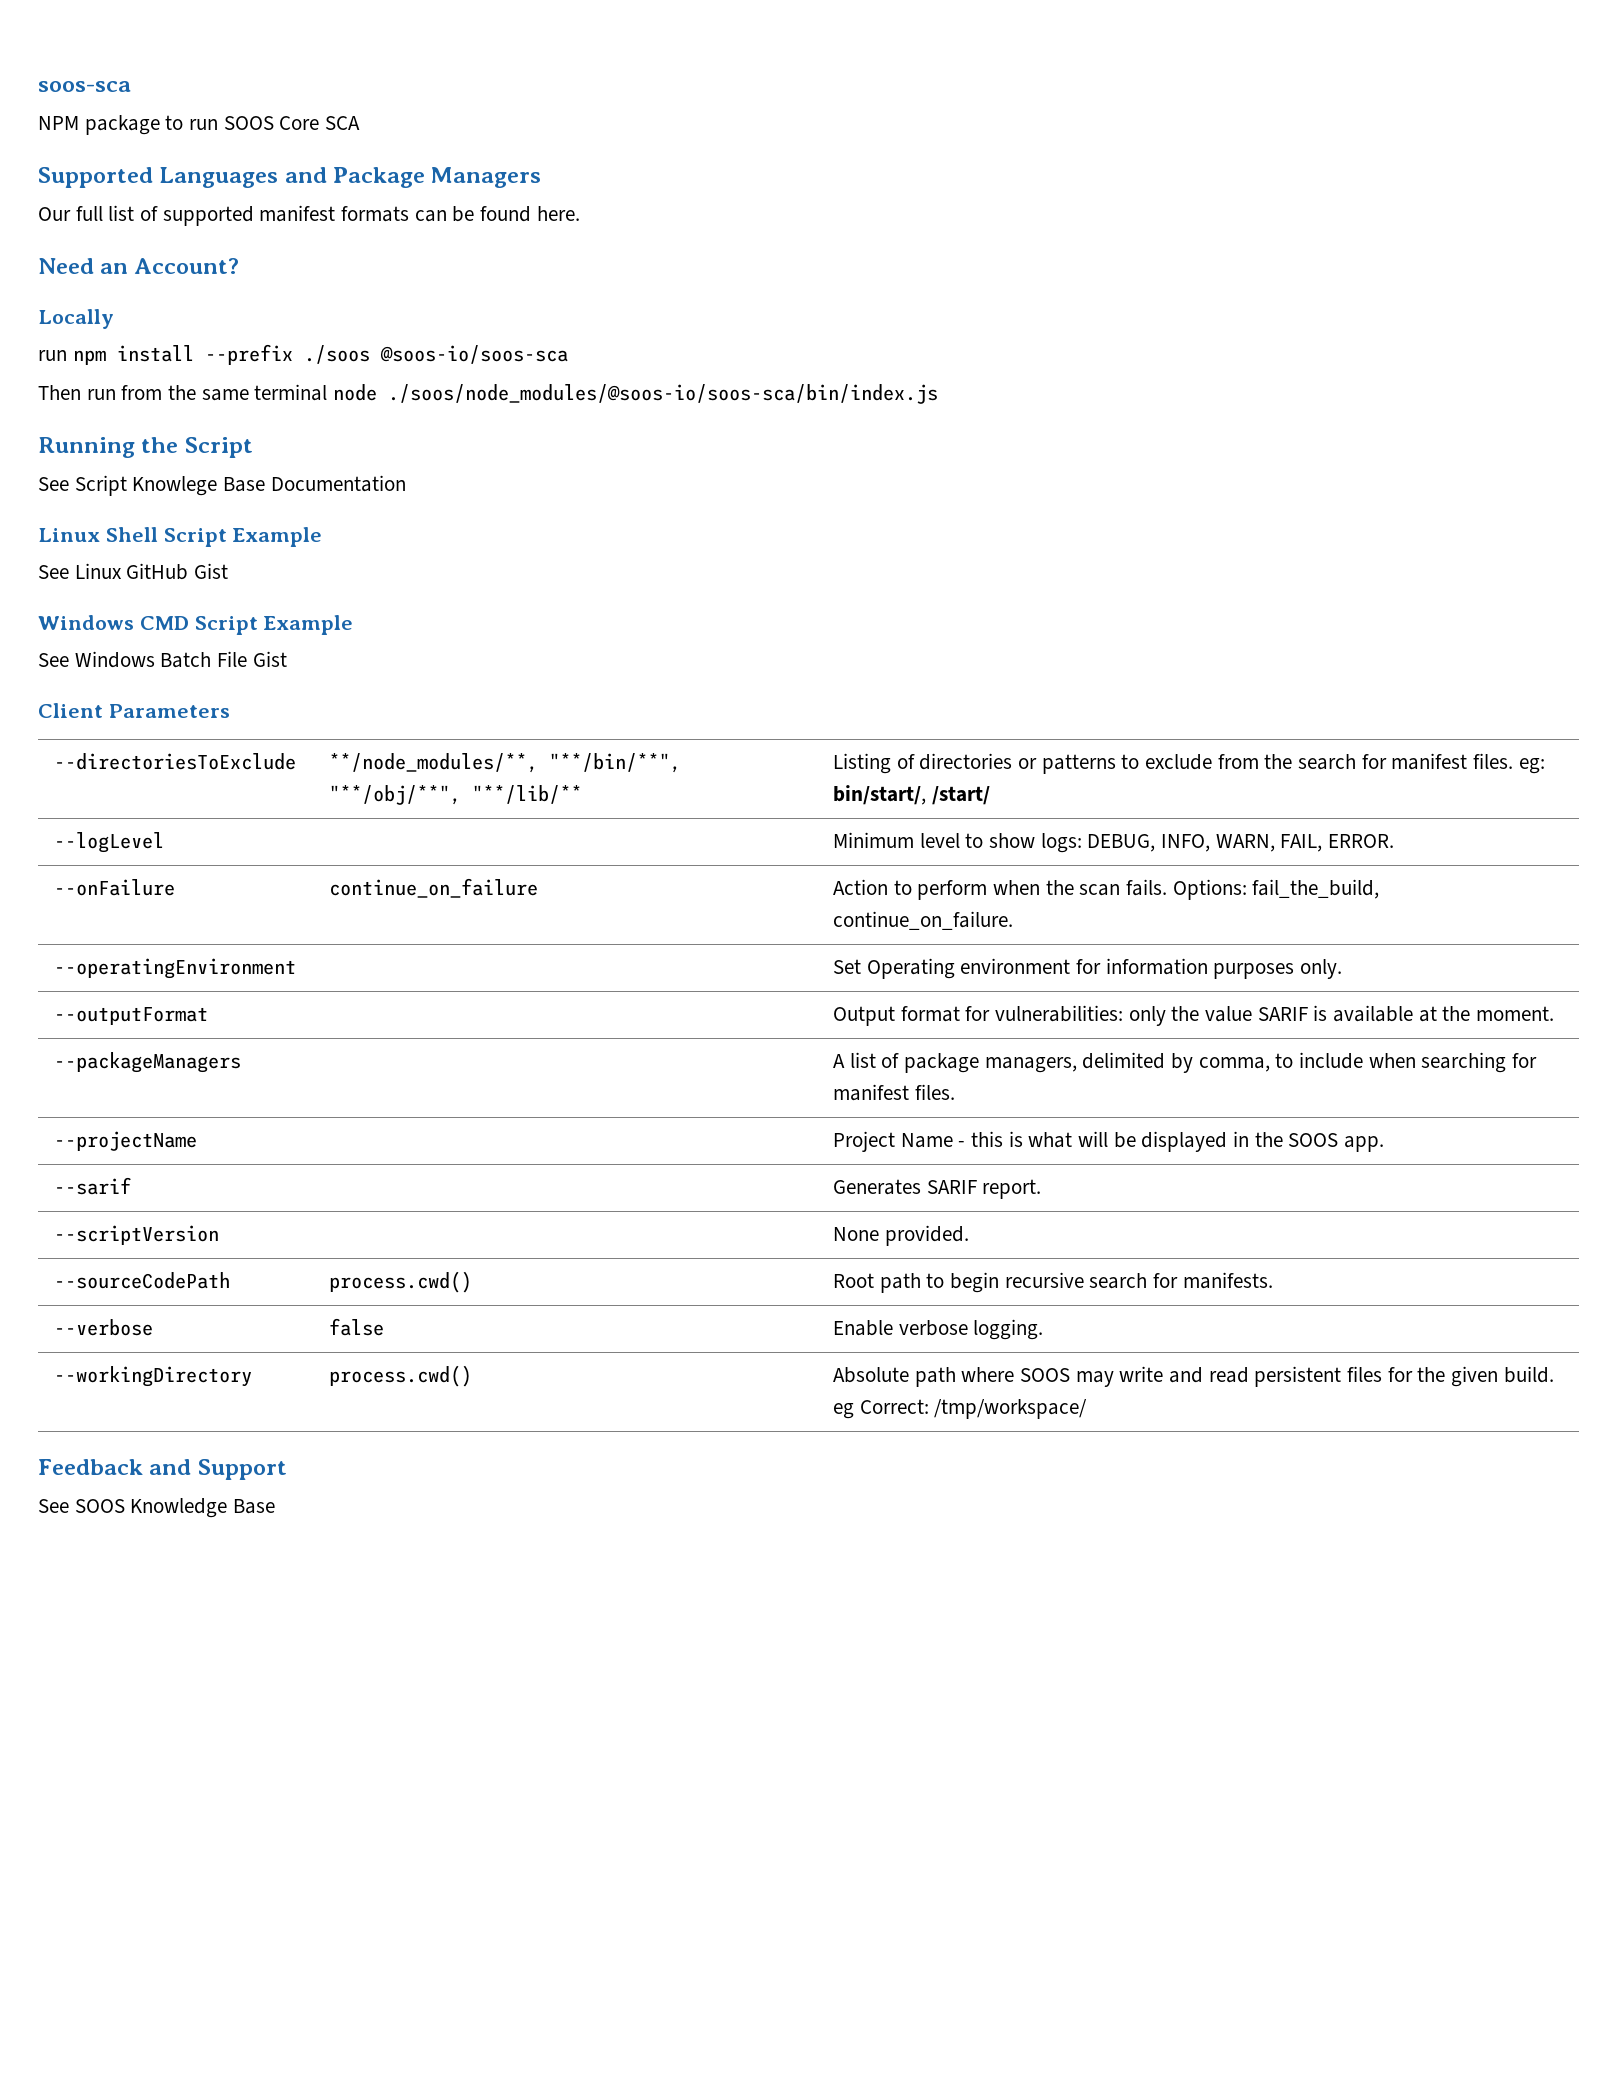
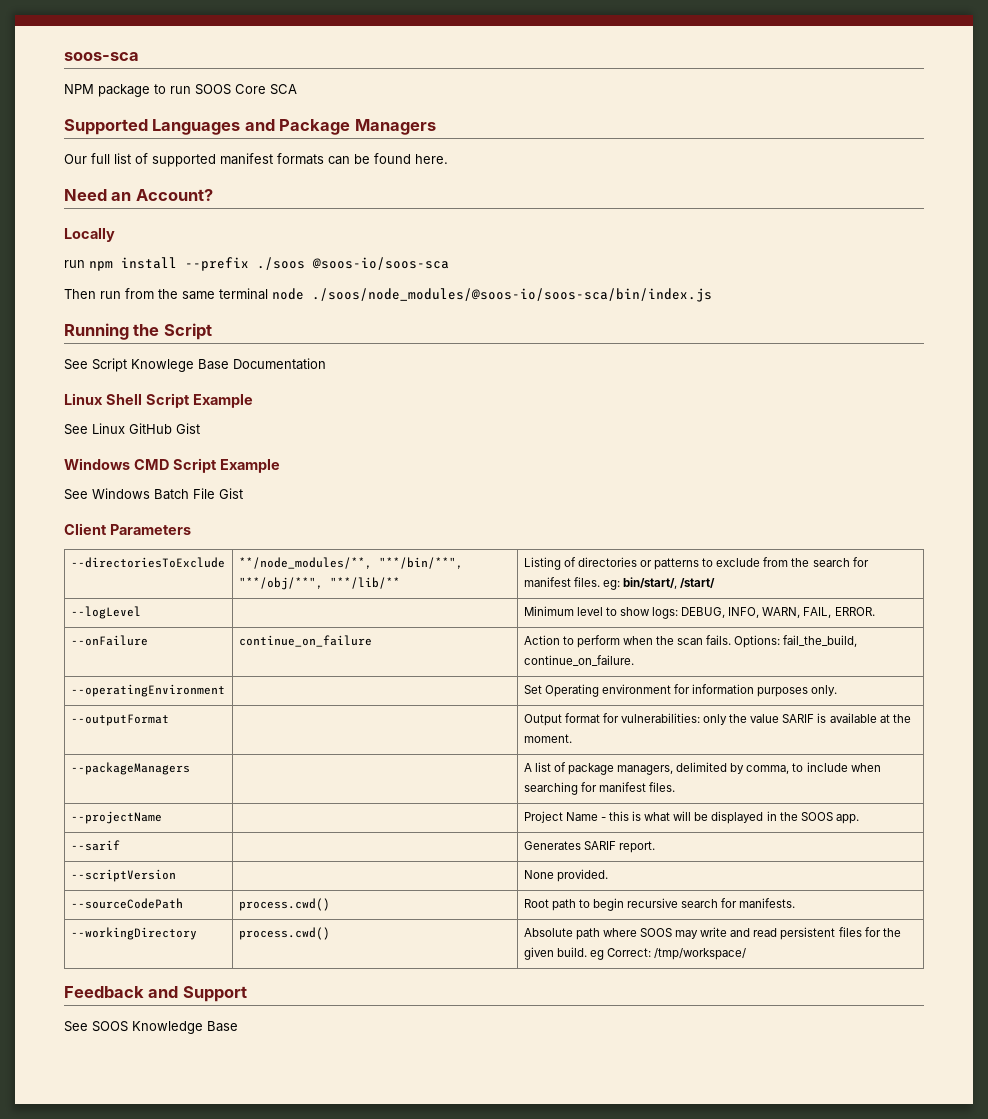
[54,1319,154,1336] [329,1318,385,1336] [833,1319,1044,1340] // --verbose | false | Enable verbose logging. -> (796, 903) none

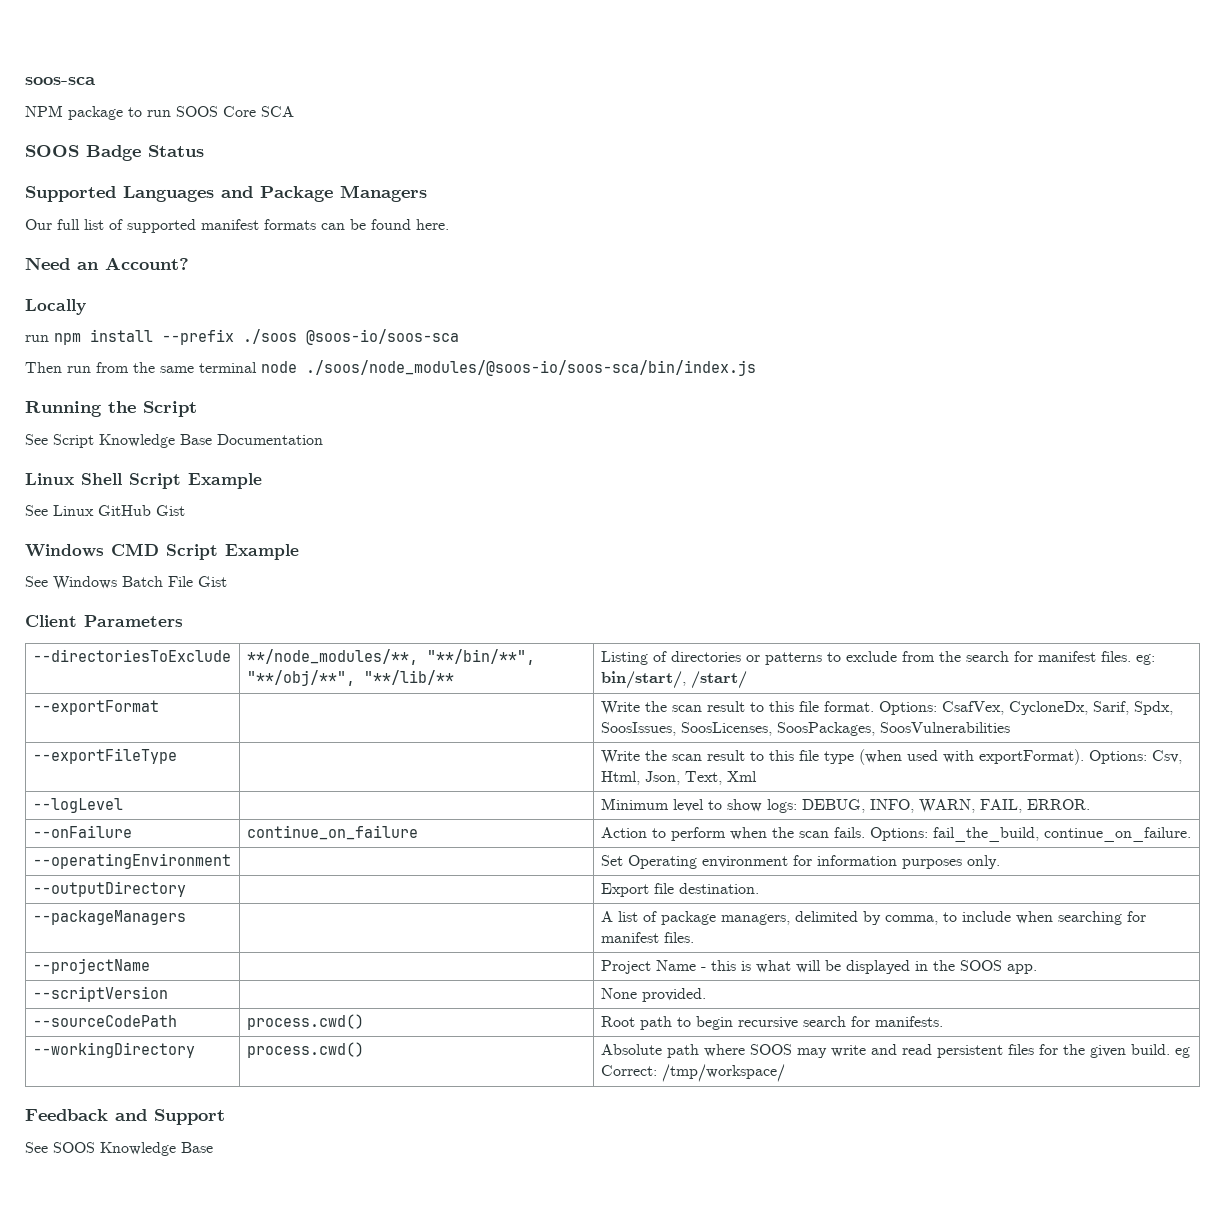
(297, 89) none -> [25,145,204,161] // SOOS Badge Status
[131,359,194,372] Knowlege -> [99,434,175,448] Knowledge
(716, 583) none -> [32,700,159,715] [600,701,1173,715] [600,722,1010,736] [32,748,177,764] [600,749,1182,765] [600,771,757,785] // --exportFormat | | Write the scan result to this file format. Options: CsafVex, CycloneDx, Sarif, Spdx, SoosIssues, SoosLicenses, SoosPackages, SoosVulnerabilities // --exportFileType | | Write the scan result to this file type (when used with exportFormat). Options: Csv, Html, Json, Text, Xml
[70,714,169,726] [523,713,911,726] [523,734,572,743] --outputFormat | | Output format for vulnerabilities: only the value SARIF is available at the moment. -> [32,881,186,897] [600,883,759,897] --outputDirectory | | Export file destination.
[70,840,120,851] [523,841,655,853] // --sarif | | Generates SARIF report. -> (1037, 969) none

